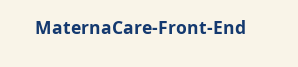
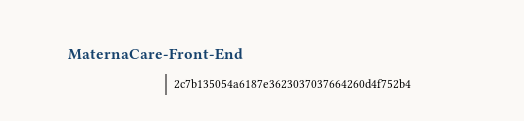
(246, 27) none -> [174,79,412,89] // 2c7b135054a6187e3623037037664260d4f752b4

